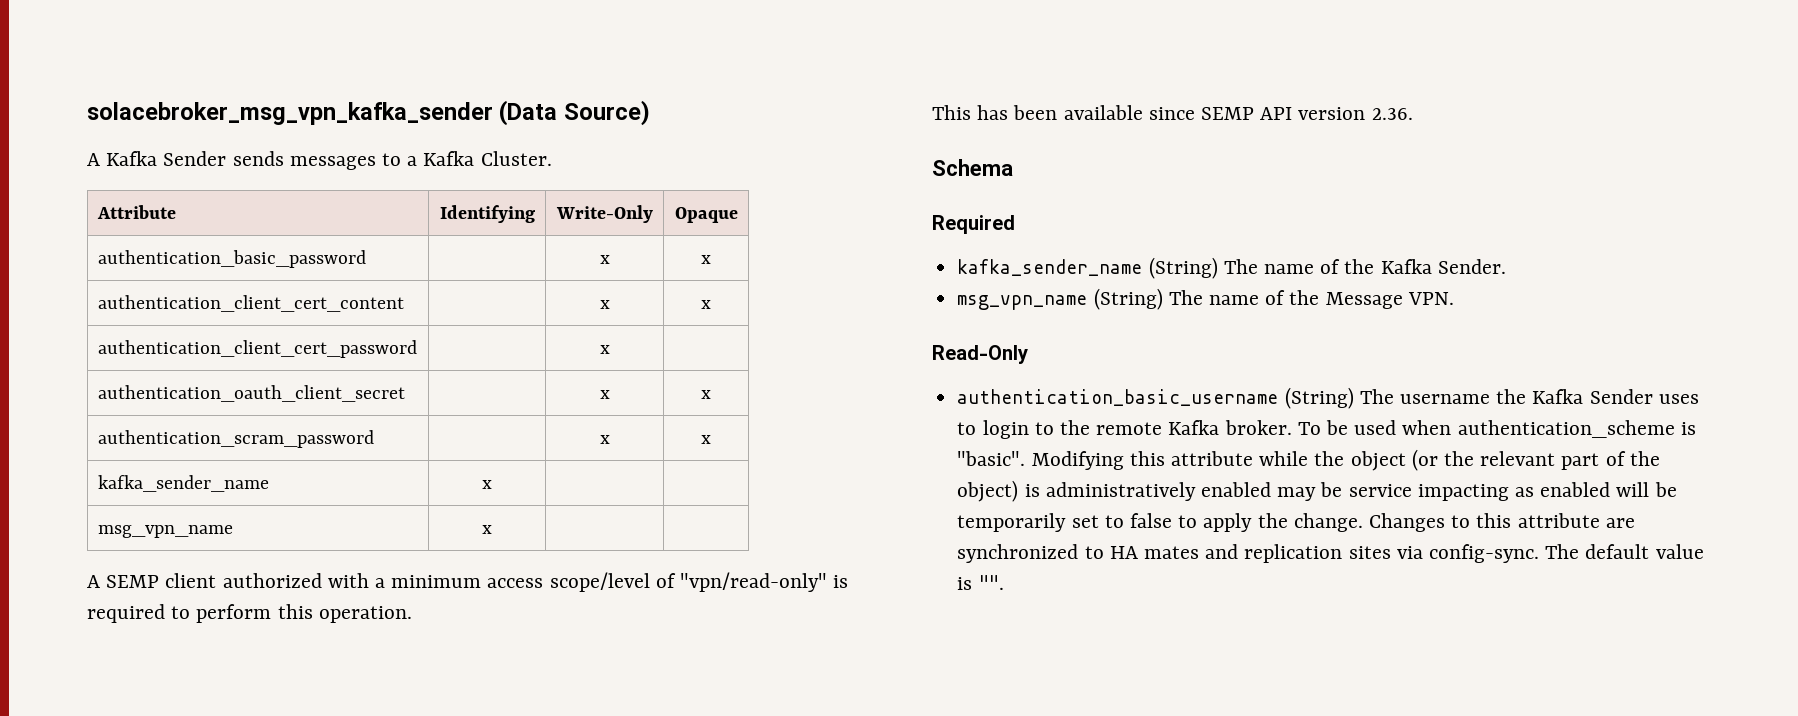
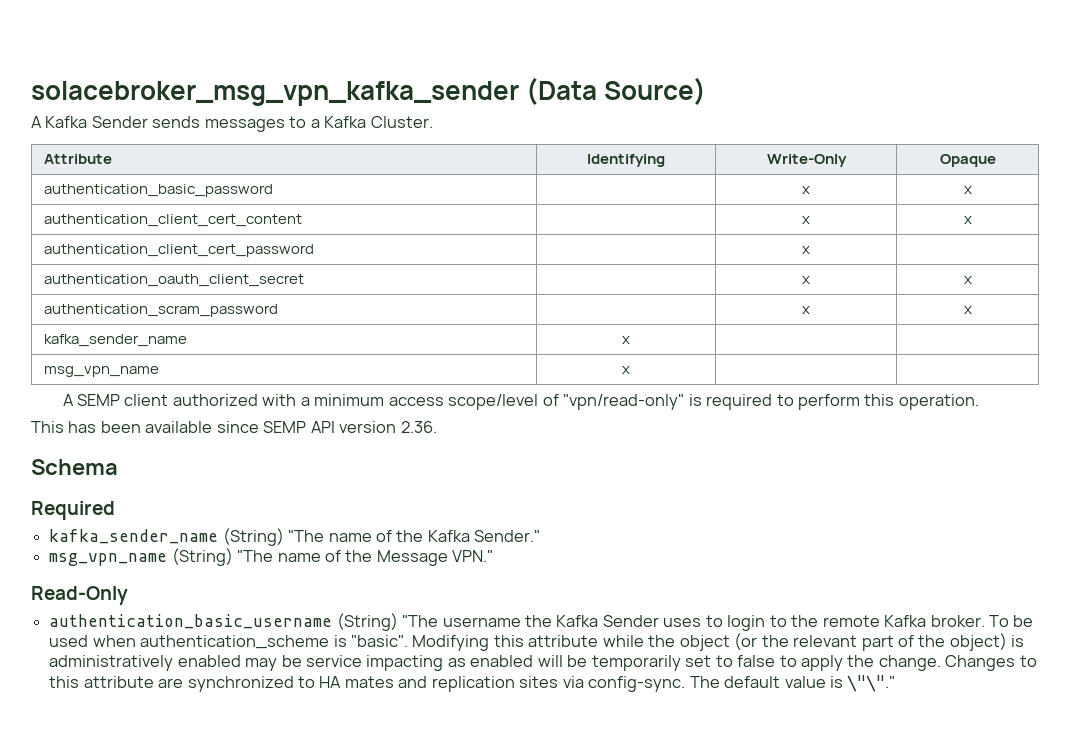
[1223,259,1258,274] The -> [288,530,325,542] "The
[1437,259,1506,274] Sender. -> [474,530,541,542] Sender."
[1168,290,1203,305] The -> [237,550,274,562] "The
[1407,292,1454,305] VPN. -> [452,550,494,562] VPN."
[1359,389,1394,404] The -> [402,615,439,627] "The
[978,575,1004,590] "". -> [847,675,896,692] \"\"."

